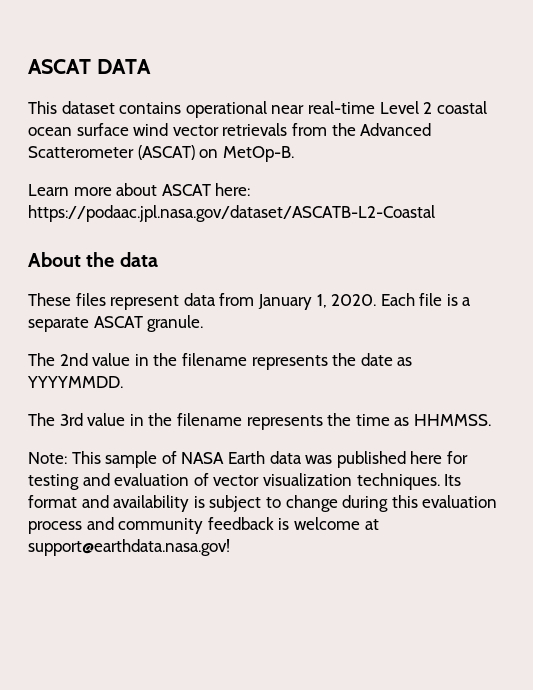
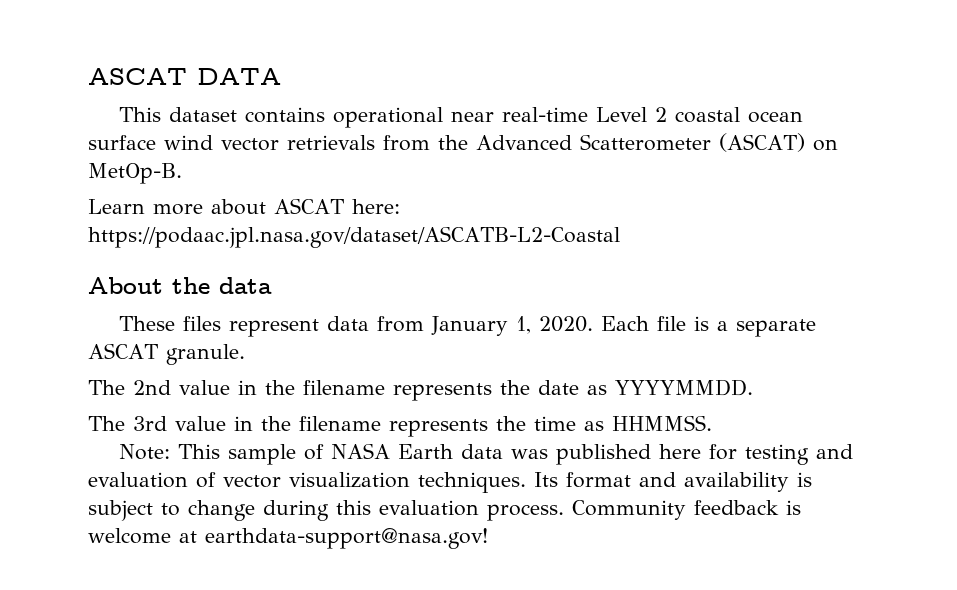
[28,517,204,534] process and community -> [487,500,686,521] process. Community
[28,539,230,556] support@earthdata.nasa.gov! -> [205,528,488,549] earthdata-support@nasa.gov!

